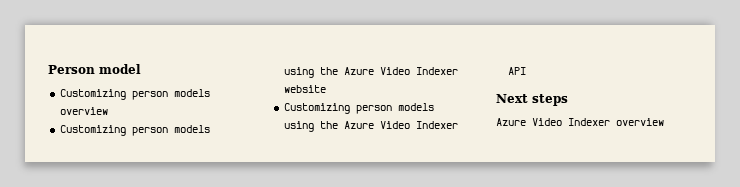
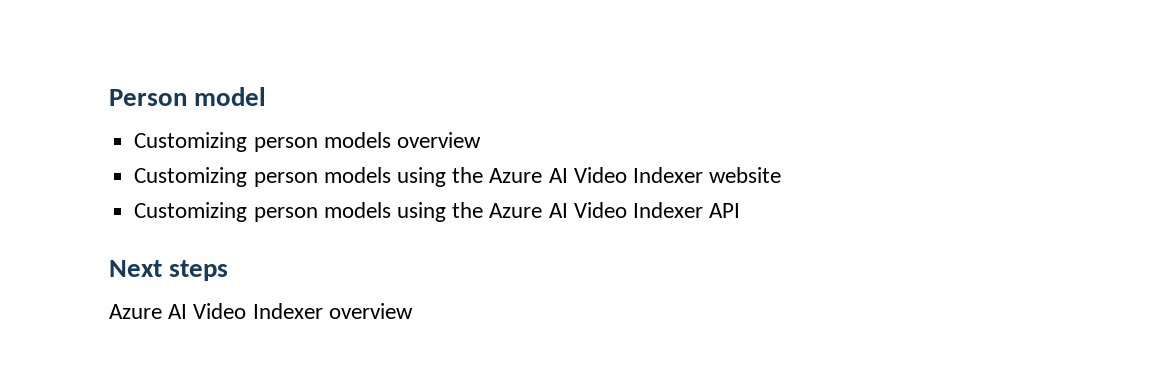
(374, 71) none -> [548,168,568,183] AI
(374, 125) none -> [548,203,568,218] AI
(526, 122) none -> [168,304,188,319] AI

